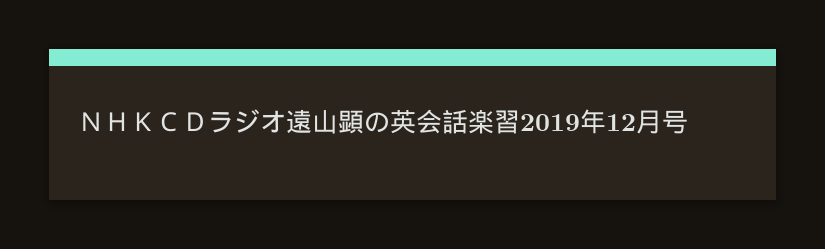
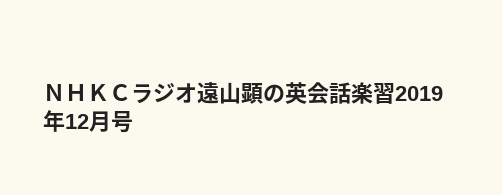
[182,112,208,131] Ｄ -> (131, 92) none

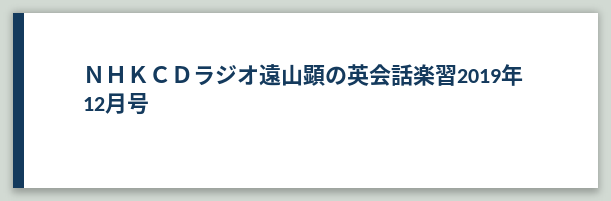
(131, 92) none -> [171,66,193,83] Ｄ

